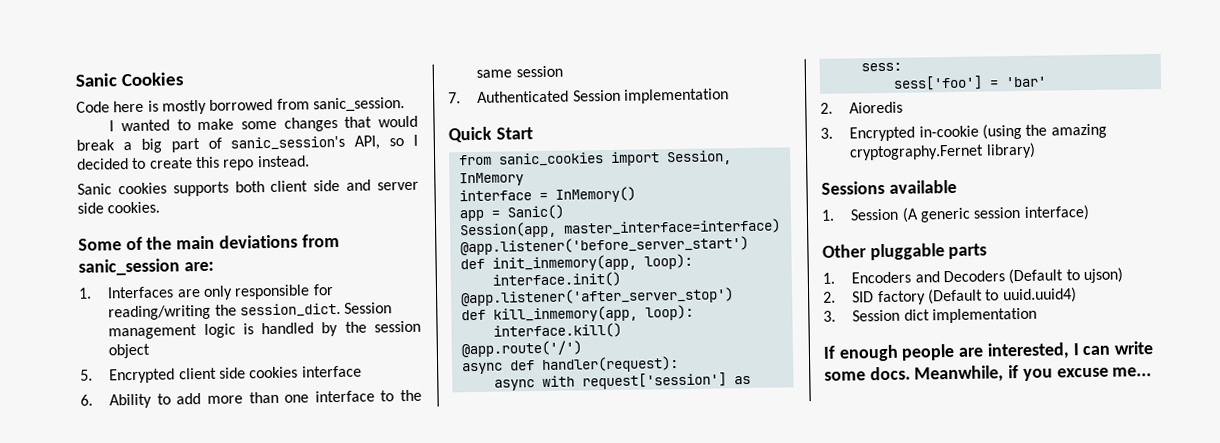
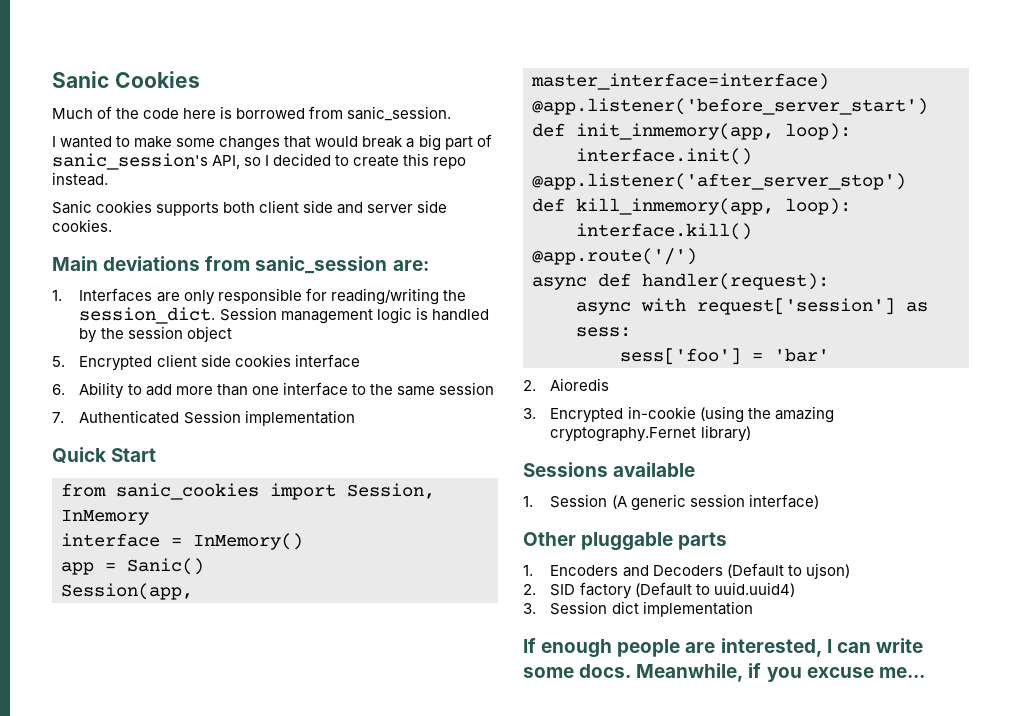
[76,101,110,113] Code -> [52,106,180,119] Much of the code
[161,99,207,115] mostly -> (233, 112) none
[78,235,216,251] Some of the main -> [52,256,98,271] Main

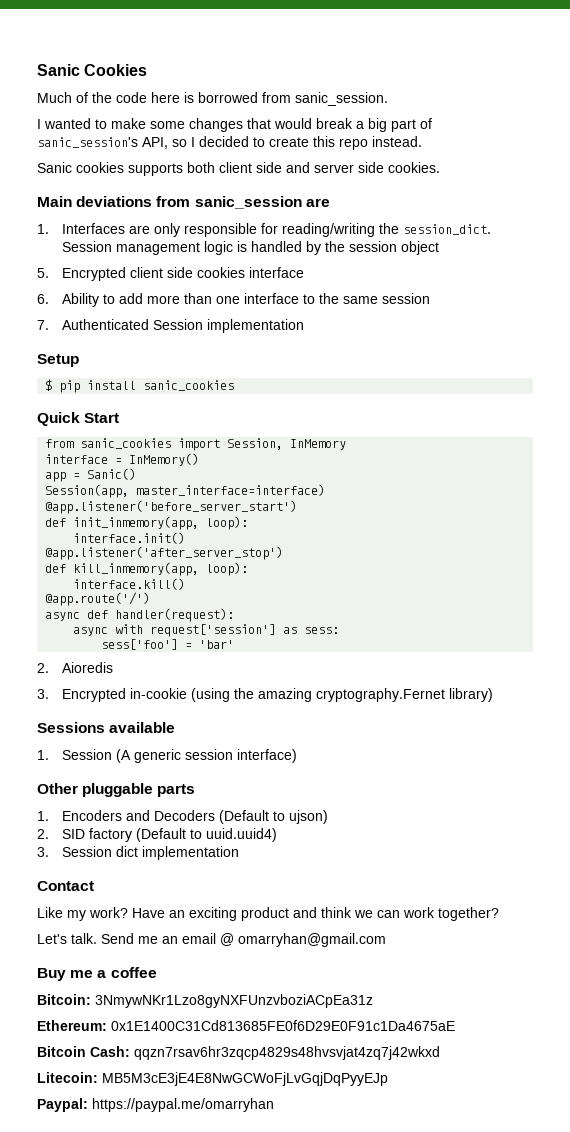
[392,260,429,271] are: -> [305,198,330,207] are
(355, 418) none -> [37,354,79,367] [45,379,235,393] // Setup // $ pip install sanic_cookies
[523,638,923,658] [523,663,925,682] If enough people are interested, I can write some docs. Meanwhile, if you excuse me... -> [37,881,94,891] [37,907,499,921] [37,933,386,947] [37,967,157,981] [37,994,373,1008] [37,1020,455,1031] [37,1046,440,1060] [37,1072,388,1086] [37,1098,274,1112] Contact // Like my work? Have an exciting product and think we can work together? // Let's talk. Send me an email @ omarryhan@gmail.com // Buy me a coffee // Bitcoin: 3NmywNKr1Lzo8gyNXFUnzvboziACpEa31z // Ethereum: 0x1E1400C31Cd813685FE0f6D29E0F91c1Da4675aE // Bitcoin Cash: qqzn7rsav6hr3zqcp4829s48hvsvjat4zq7j42wkxd // Litecoin: MB5M3cE3jE4E8NwGCWoFjLvGqjDqPyyEJp // Paypal: https://paypal.me/omarryhan

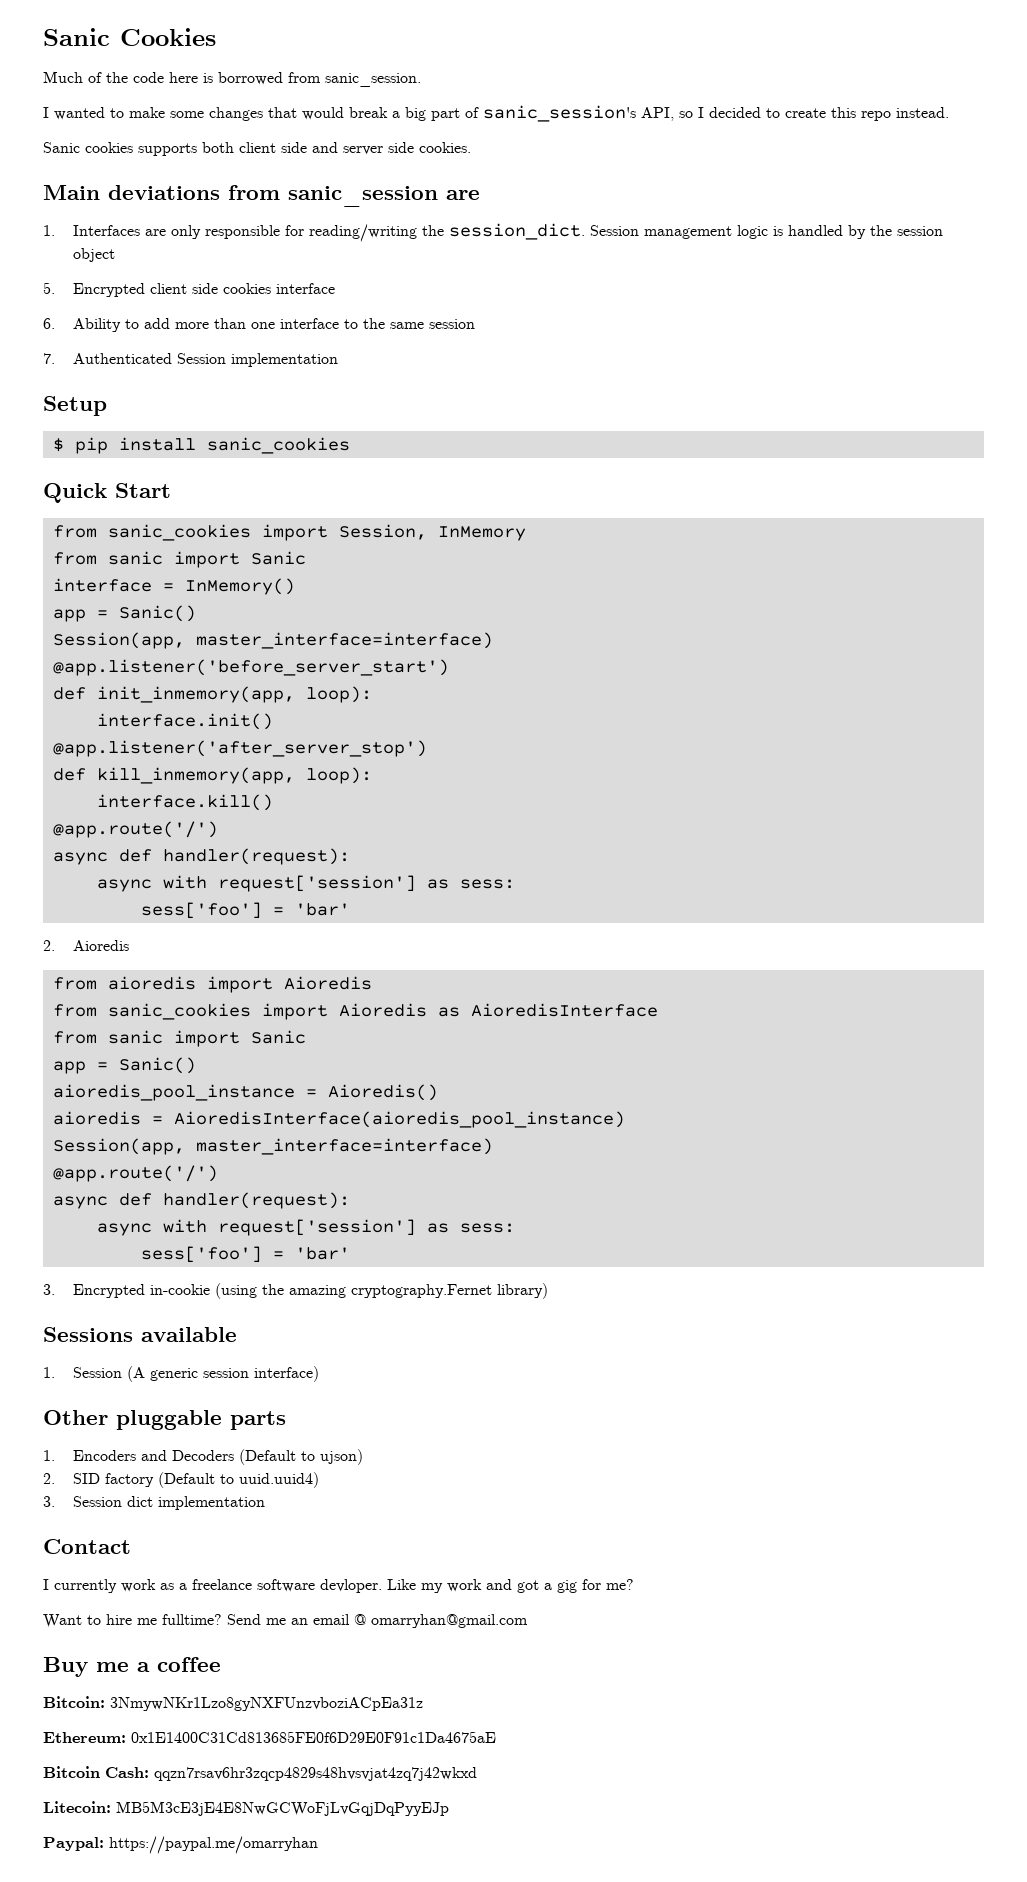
(347, 444) none -> [52,551,306,568] // from sanic import Sanic
(114, 667) none -> [52,976,372,993] [52,1003,658,1020] [52,1030,306,1047] [52,1057,196,1074] [52,1084,438,1101] [52,1111,625,1128] [52,1138,493,1155] [52,1165,218,1182] [52,1192,350,1209] [96,1219,515,1236] [140,1246,350,1263] // from aioredis import Aioredis // from sanic_cookies import Aioredis as AioredisInterface // from sanic import Sanic // app = Sanic() // aioredis_pool_instance = Aioredis() // aioredis = AioredisInterface(aioredis_pool_instance) // Session(app, master_interface=interface) // @app.route('/') // async def handler(request): // async with request['session'] as sess: // sess['foo'] = 'bar'
[37,907,499,921] [37,933,97,944] Like my work? Have an exciting product and think we can work together? // Let's talk. -> [43,1579,634,1593] [43,1614,222,1628] I currently work as a freelance software devloper. Like my work and got a gig for me? // Want to hire me fulltime?

